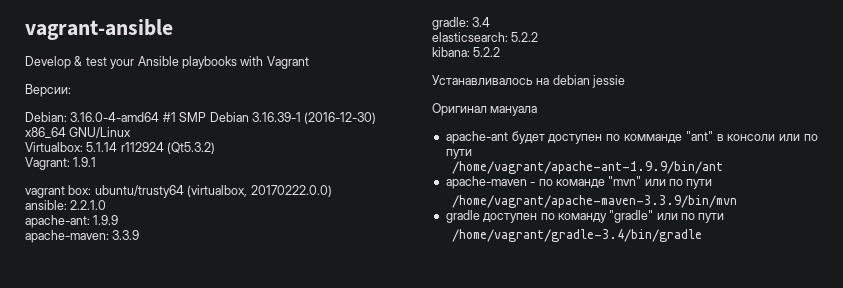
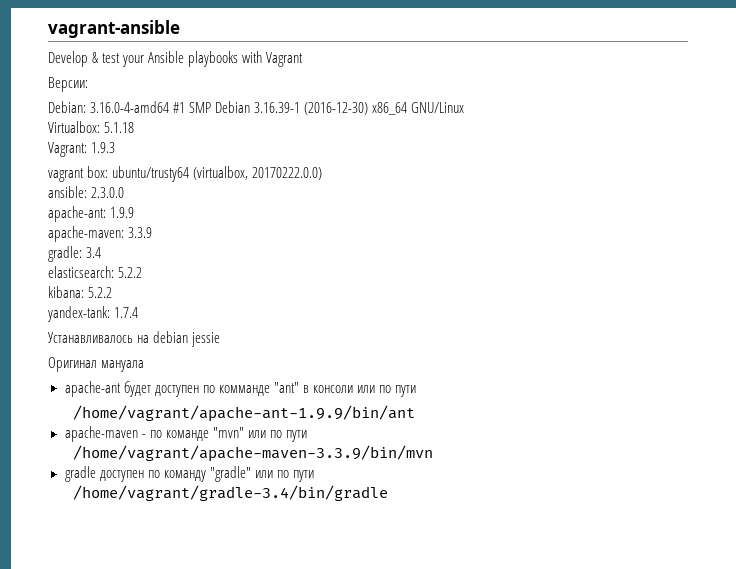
[86,142,216,154] 5.1.14 r112924 (Qt5.3.2) -> [104,122,135,133] 5.1.18
[73,157,97,167] 1.9.1 -> [91,142,116,153] 1.9.3
[70,200,107,210] 2.2.1.0 -> [91,187,125,198] 2.3.0.0
(501, 52) none -> [47,306,139,322] // yandex-tank: 1.7.4

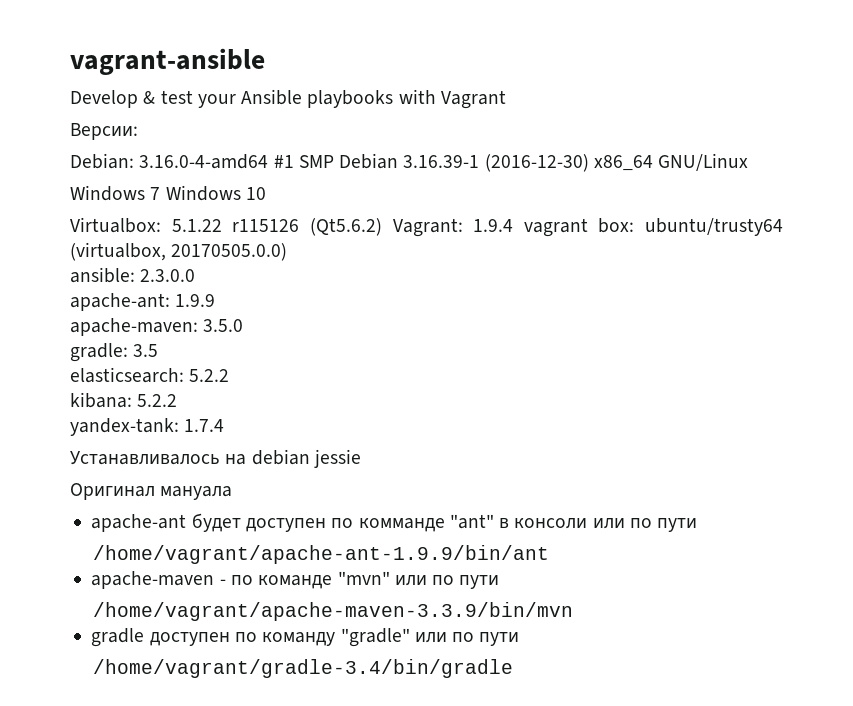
[48,121,135,133] [48,142,116,157] Virtualbox: 5.1.18 // Vagrant: 1.9.3 // -> [70,185,266,201] [70,217,514,237] Windows 7 Windows 10 // Virtualbox: 5.1.22 r115126 (Qt5.6.2) Vagrant: 1.9.4
[252,167,323,180] 20170222.0.0) -> [171,243,288,261] 20170505.0.0)
[128,227,153,238] 3.3.9 -> [203,319,244,332] 3.5.0
[86,247,102,258] 3.4 -> [133,344,159,357] 3.5

